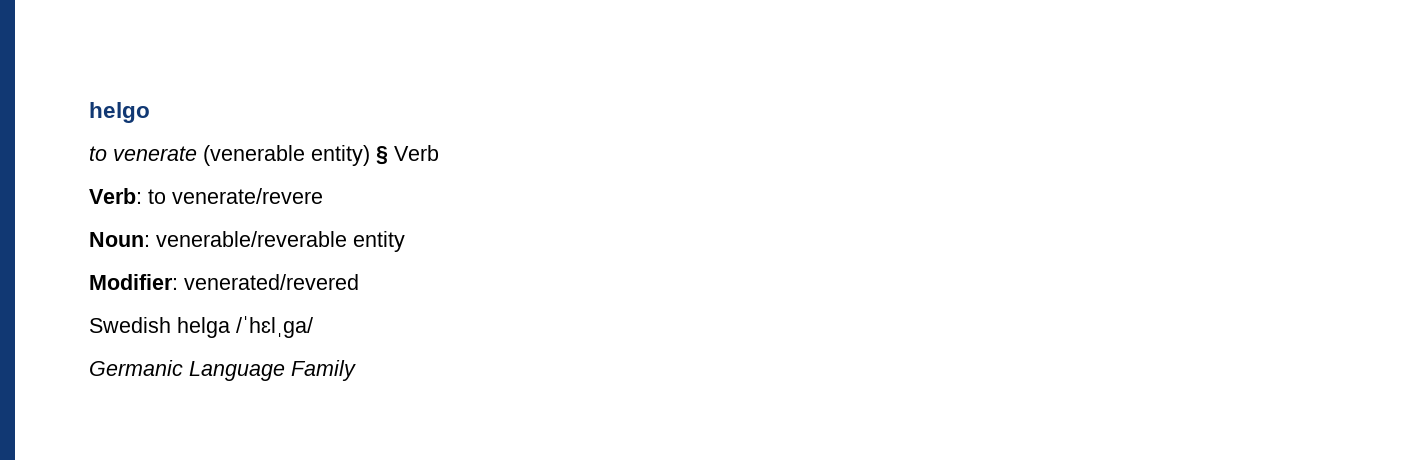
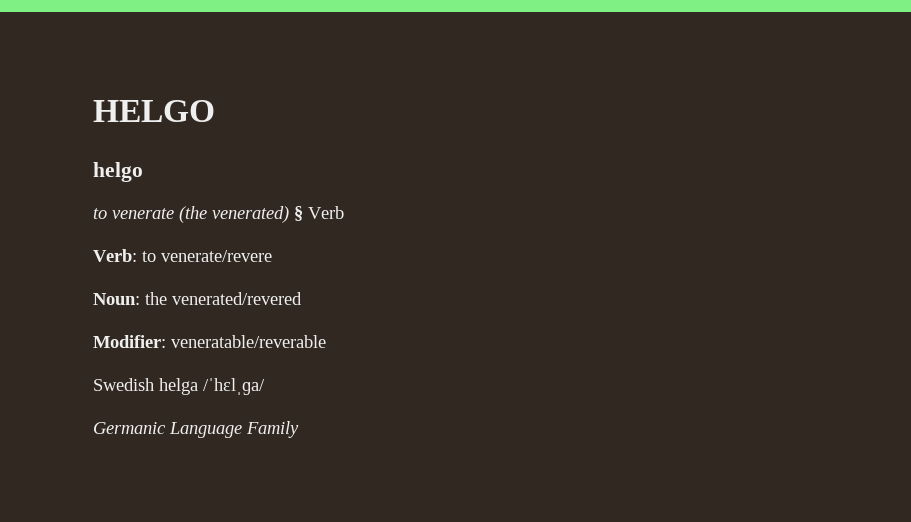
(89, 112) none -> [93,100,215,122] HELGO //
[203,145,370,166] (venerable entity) -> [179,206,289,223] (the venerated)
[156,231,405,252] venerable/reverable entity -> [145,292,302,305] the venerated/revered
[184,274,359,290] venerated/revered -> [171,335,326,348] veneratable/reverable

